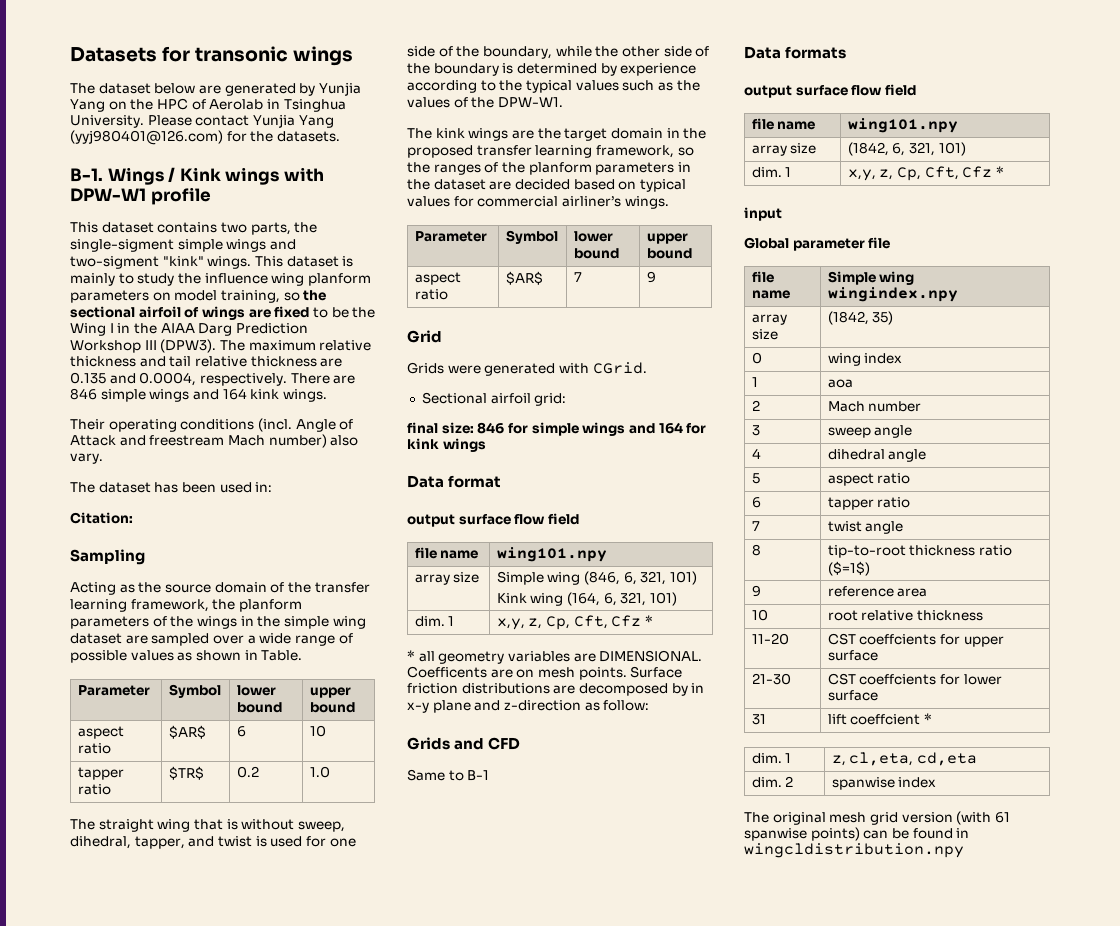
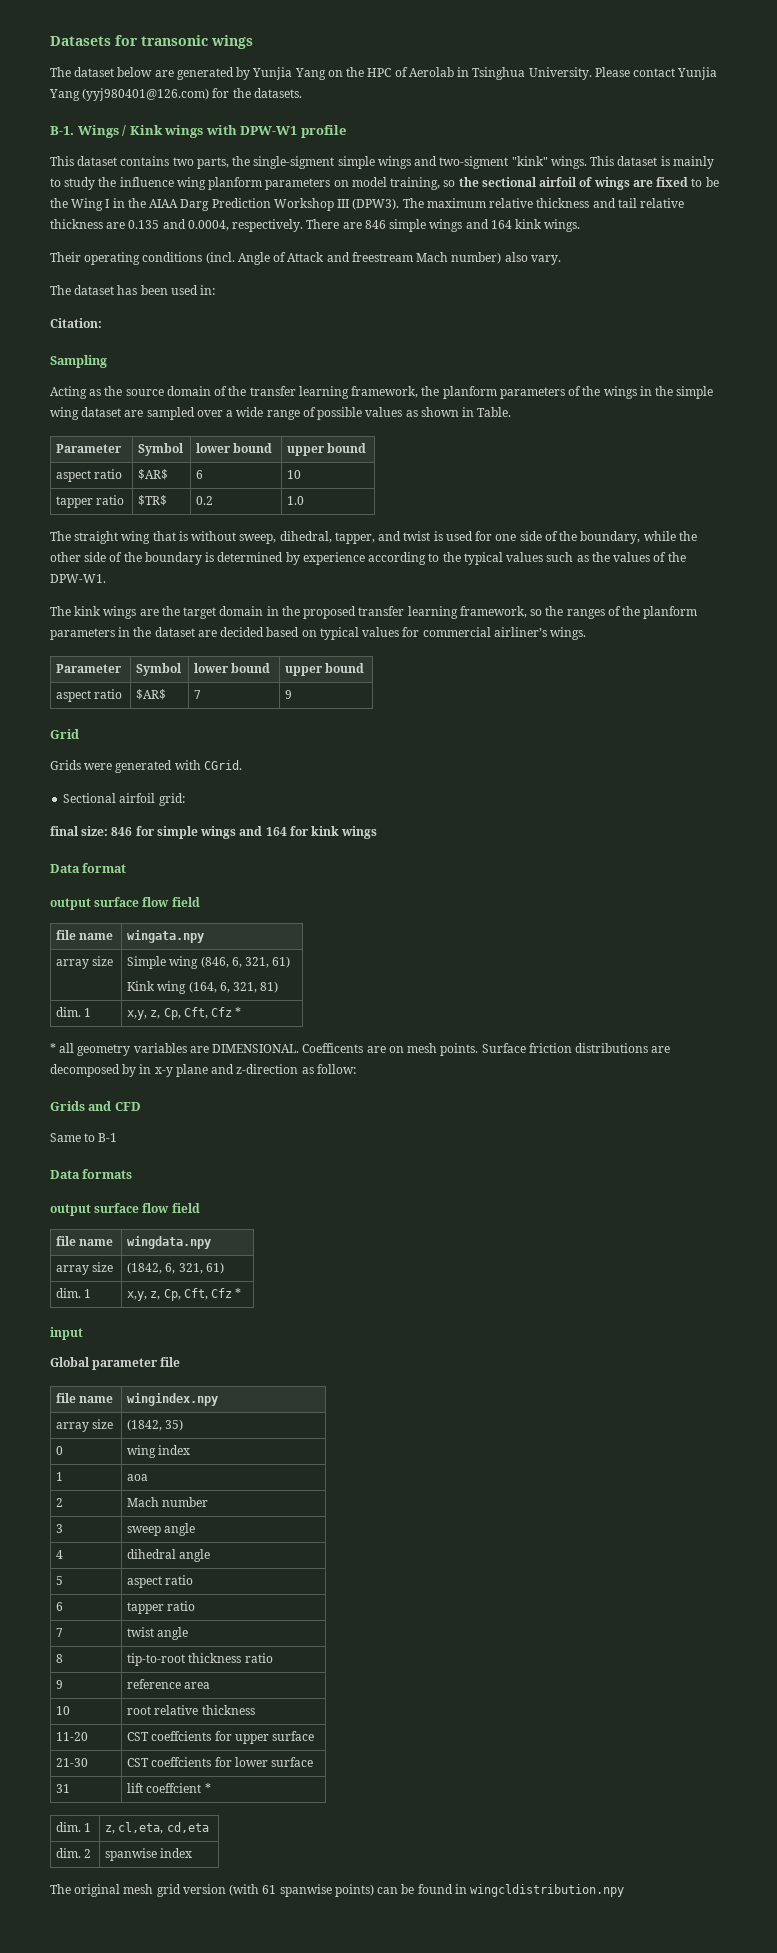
[496,547,607,562] wing101.npy -> [127,930,205,943] wingata.npy
[669,571,697,585] 101) -> [272,956,291,968] 61)
[649,592,677,606] 101) -> [260,981,279,993] 81)
[847,118,958,133] wing101.npy -> [127,1236,212,1249] wingdata.npy
[938,142,966,156] 101) -> [205,1262,224,1274] 61)
[827,271,915,285] Simple wing -> (114, 1399) none
[827,561,870,576] ($=1$) -> (273, 1658) none

